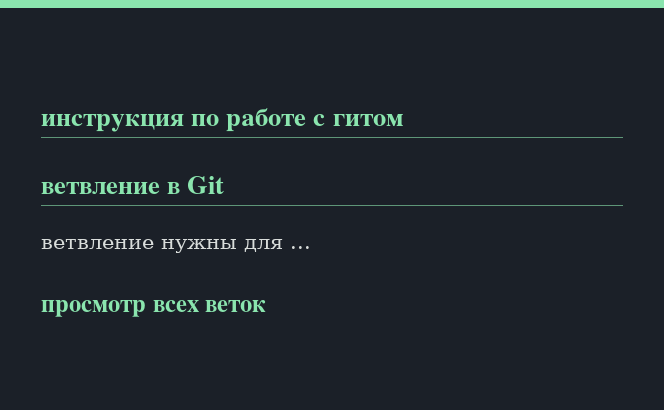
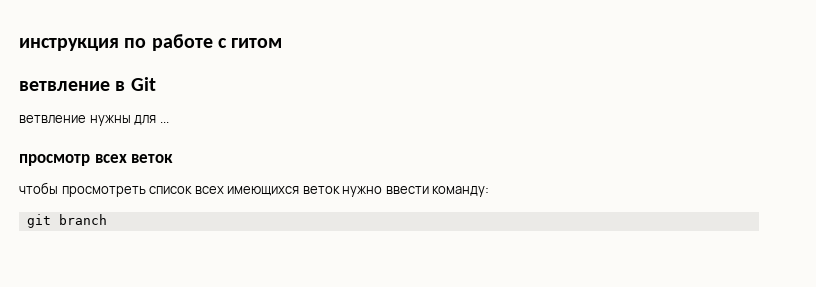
(267, 306) none -> [19,182,490,197] [26,214,107,228] // чтобы просмотреть список всех имеющихся веток нужно ввести команду: // git branch

